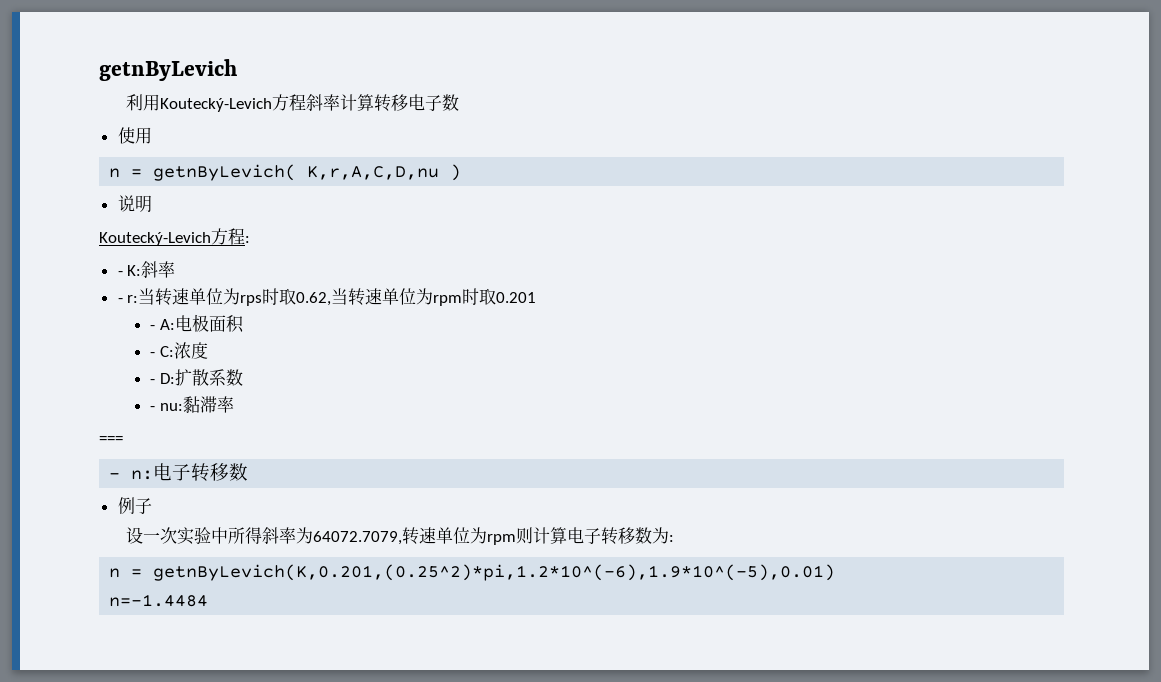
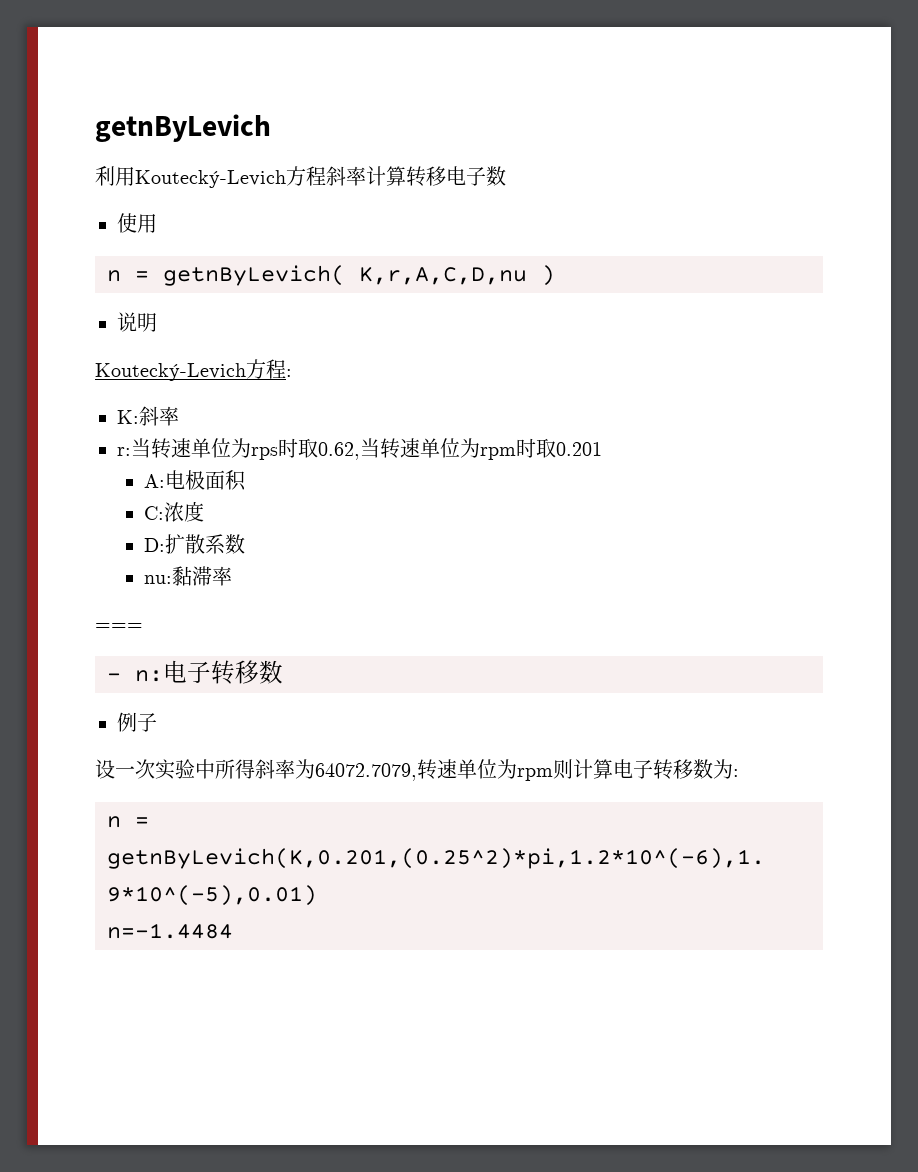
[117,271,123,276] - -> (292, 373) none
[117,298,123,303] - -> (179, 416) none
[150,325,156,330] - -> (602, 449) none
[150,352,156,357] - -> (246, 480) none
[150,379,156,384] - -> (204, 511) none
[150,406,156,411] - -> (245, 544) none

